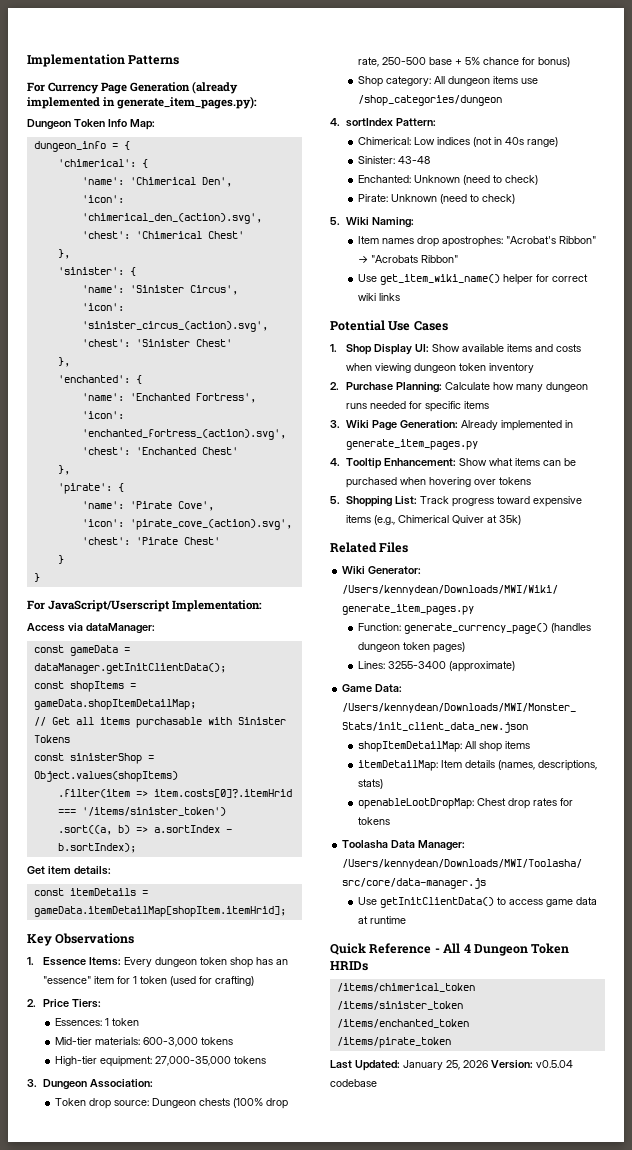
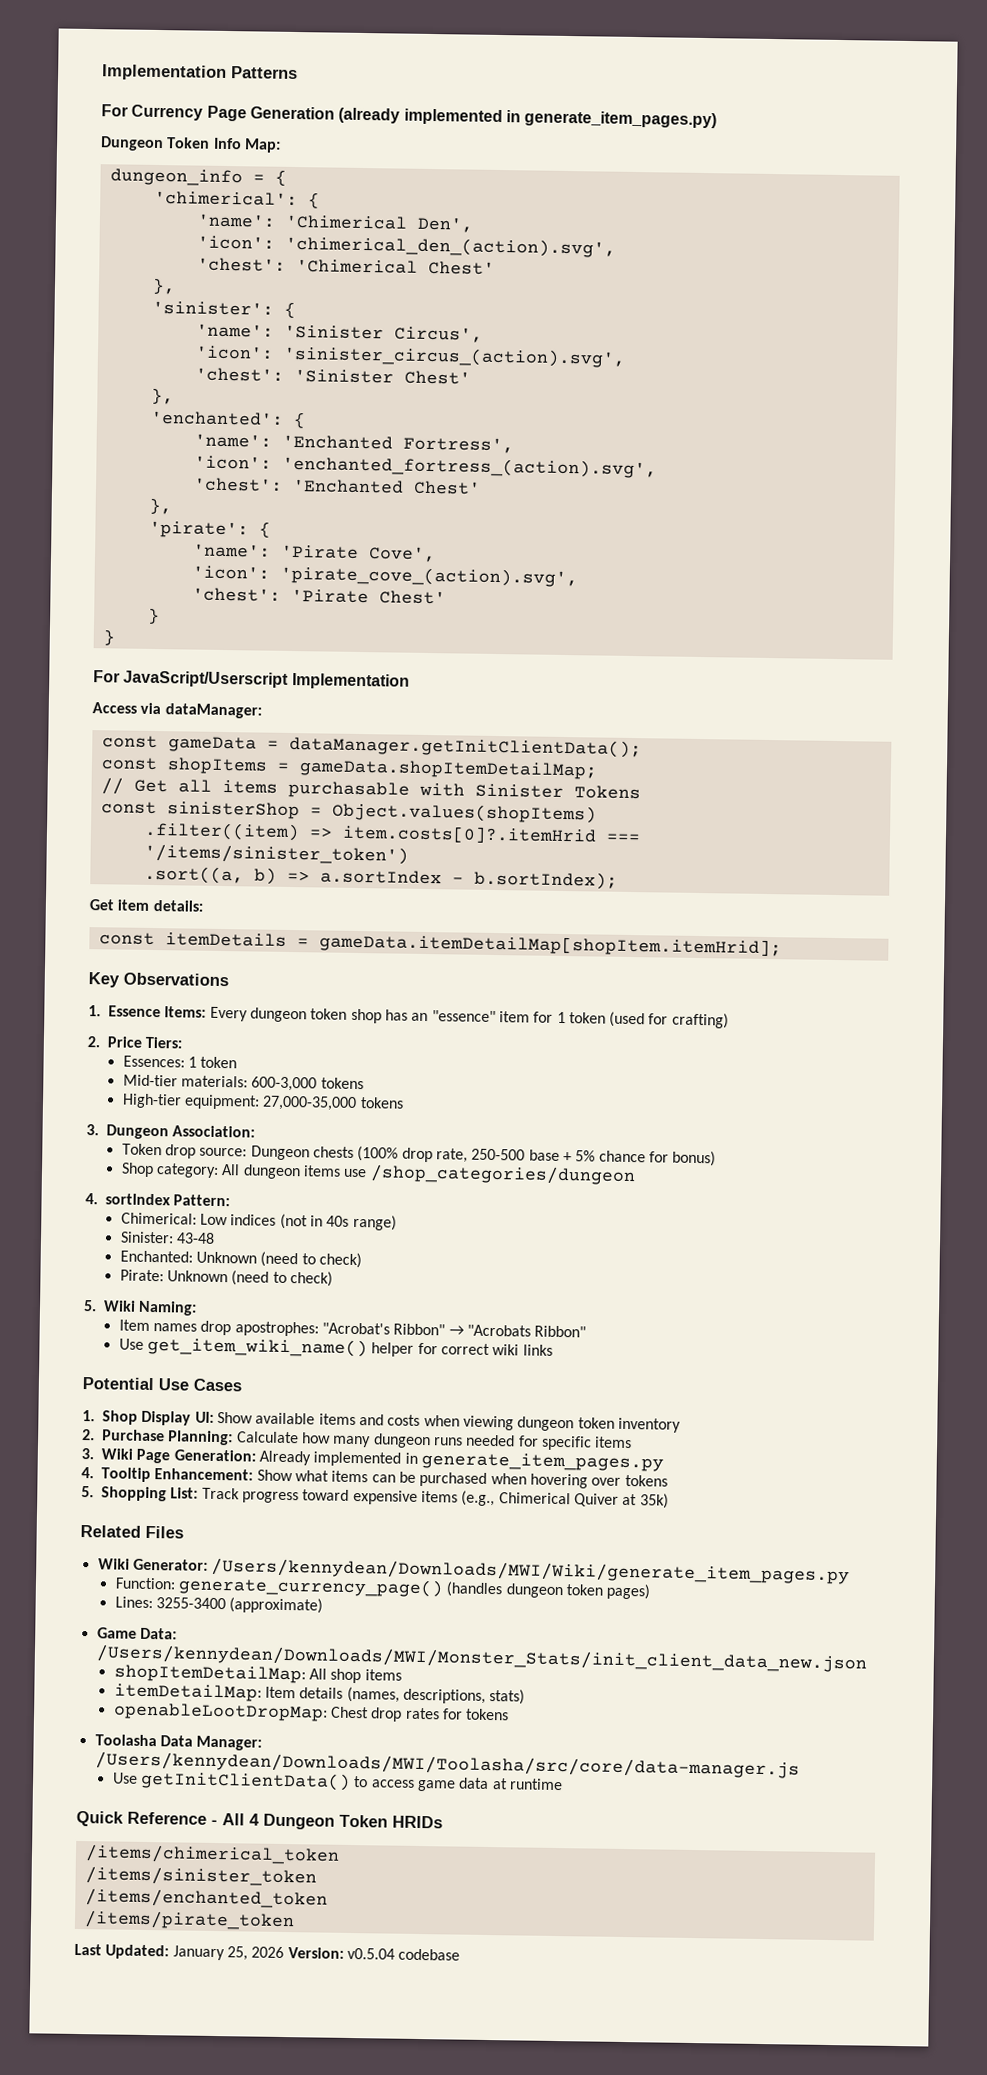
[117,96,258,109] generate_item_pages.py): -> [524,110,718,129] generate_item_pages.py)
[172,600,263,612] Implementation: -> [291,672,410,690] Implementation
[57,789,130,798] .filter(item -> [143,821,300,842] .filter((item)

